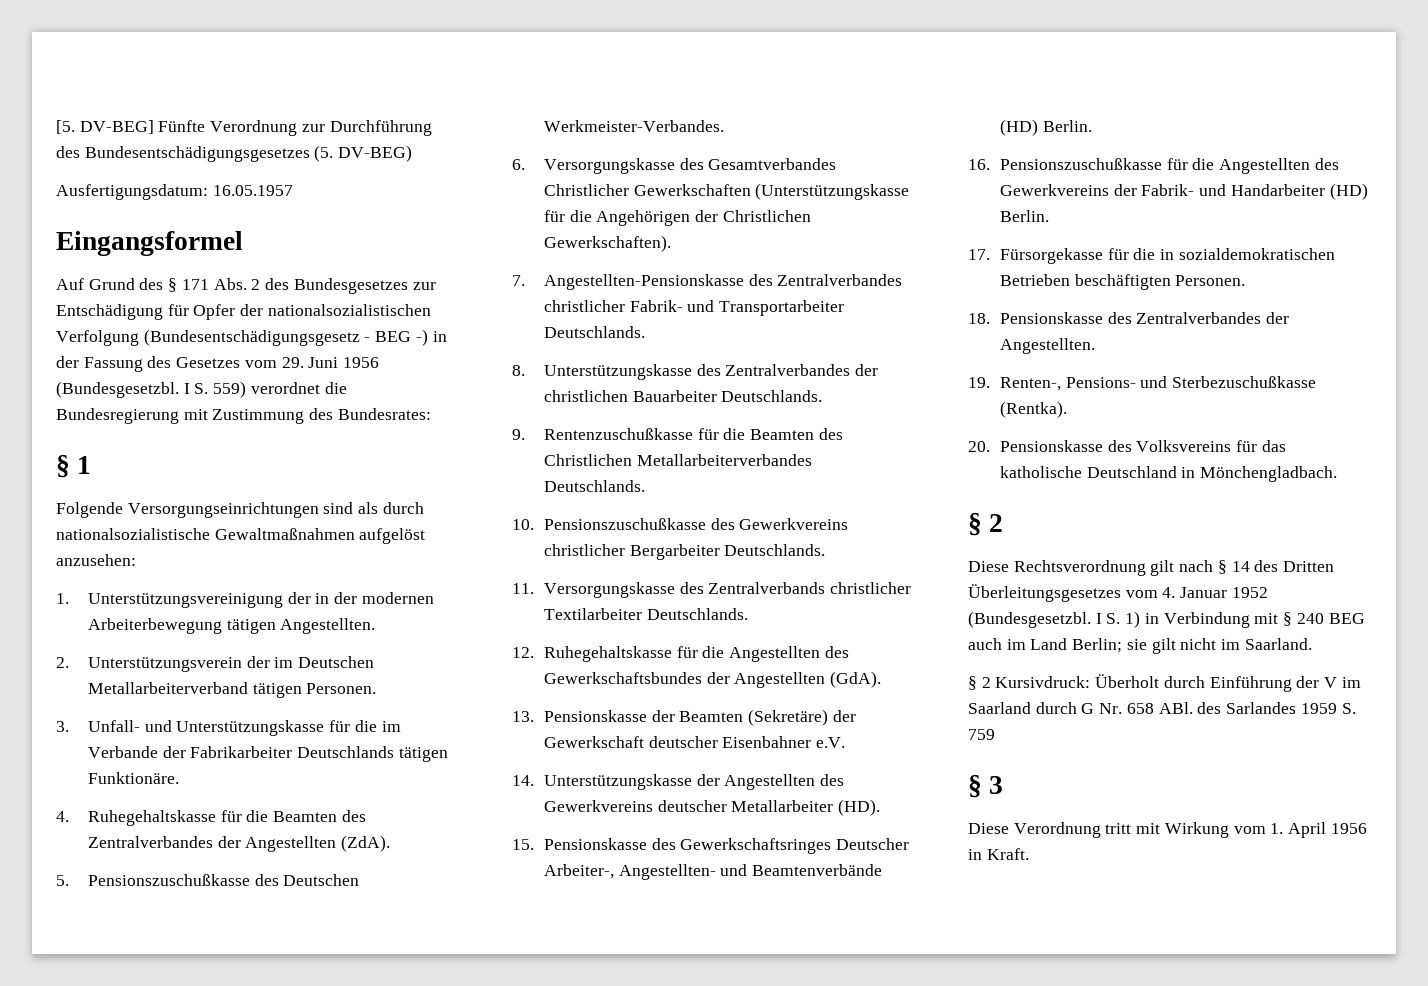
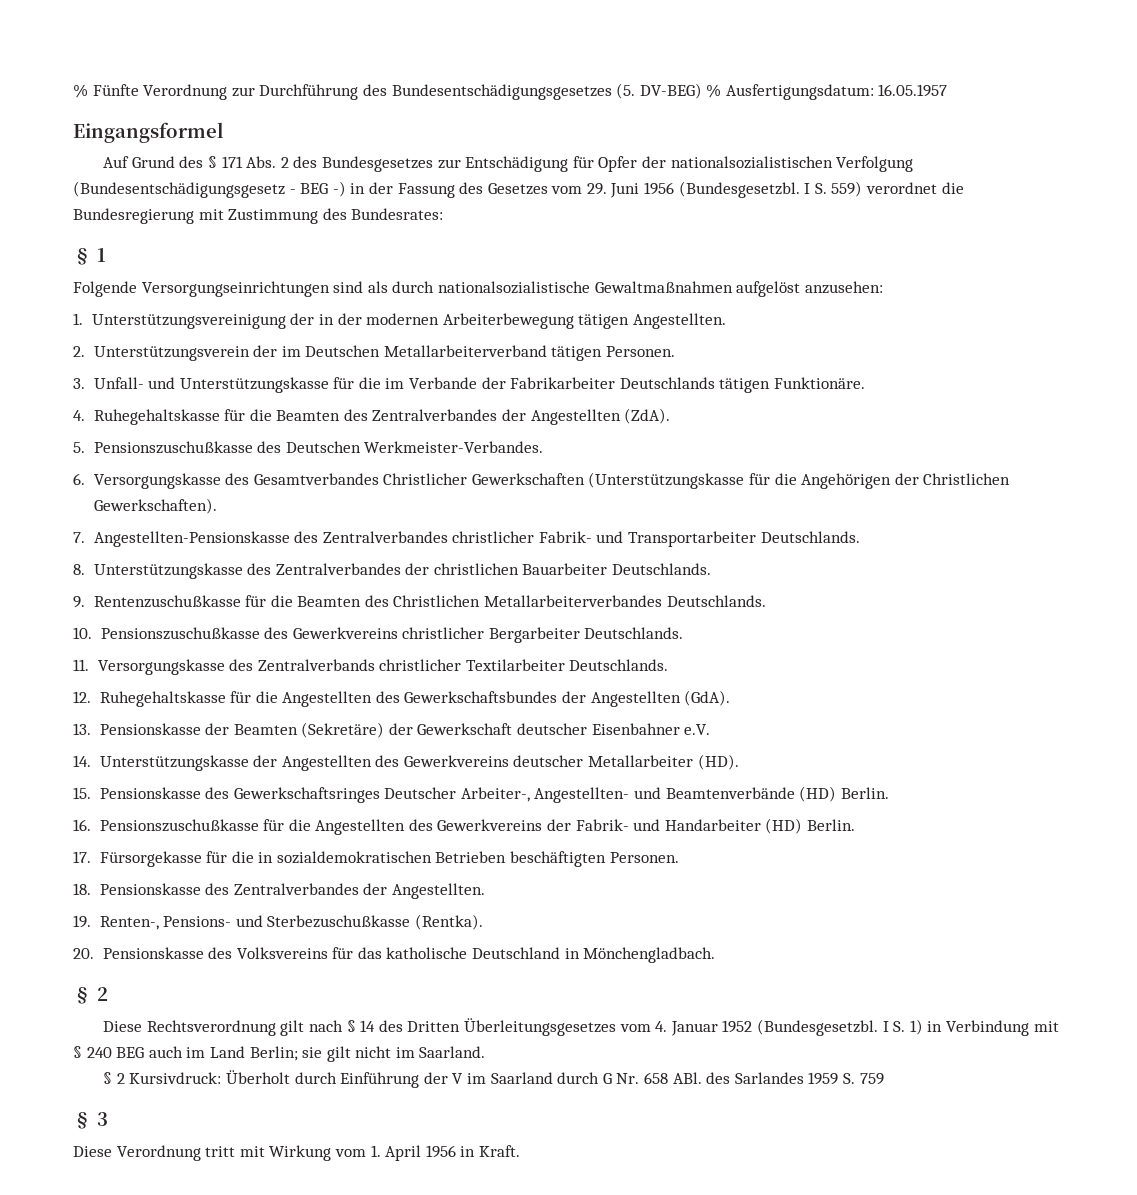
[56,120,154,134] [5. DV-BEG] -> [73,84,88,98] %
(413, 153) // -> [706,84,722,98] %

